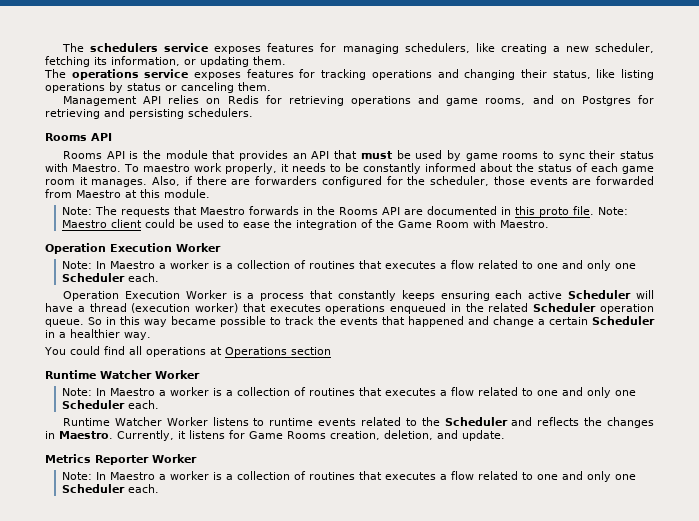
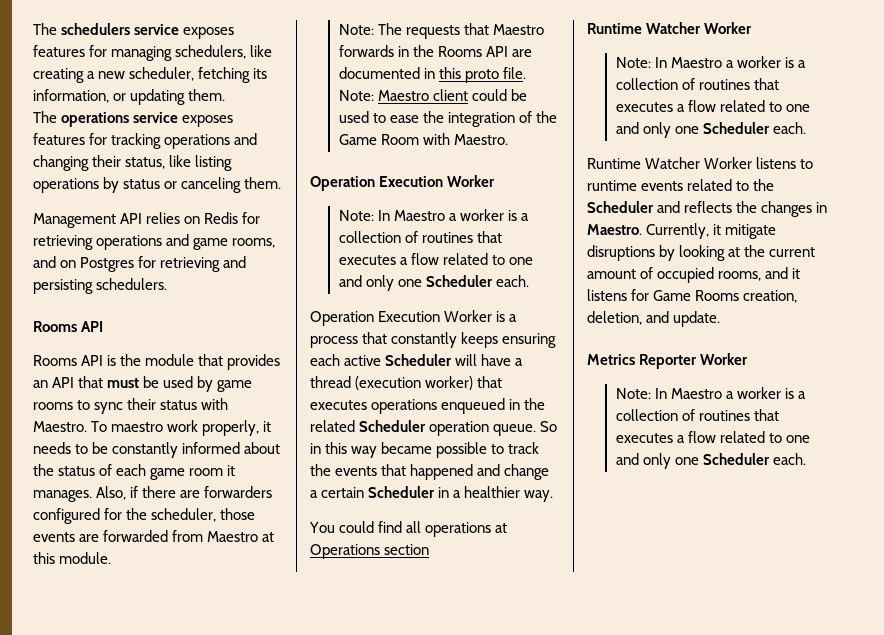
(186, 435) none -> [725,224,777,239] [587,245,816,261] [587,267,801,283] mitigate disruptions by looking at the current amount of occupied rooms, and it

